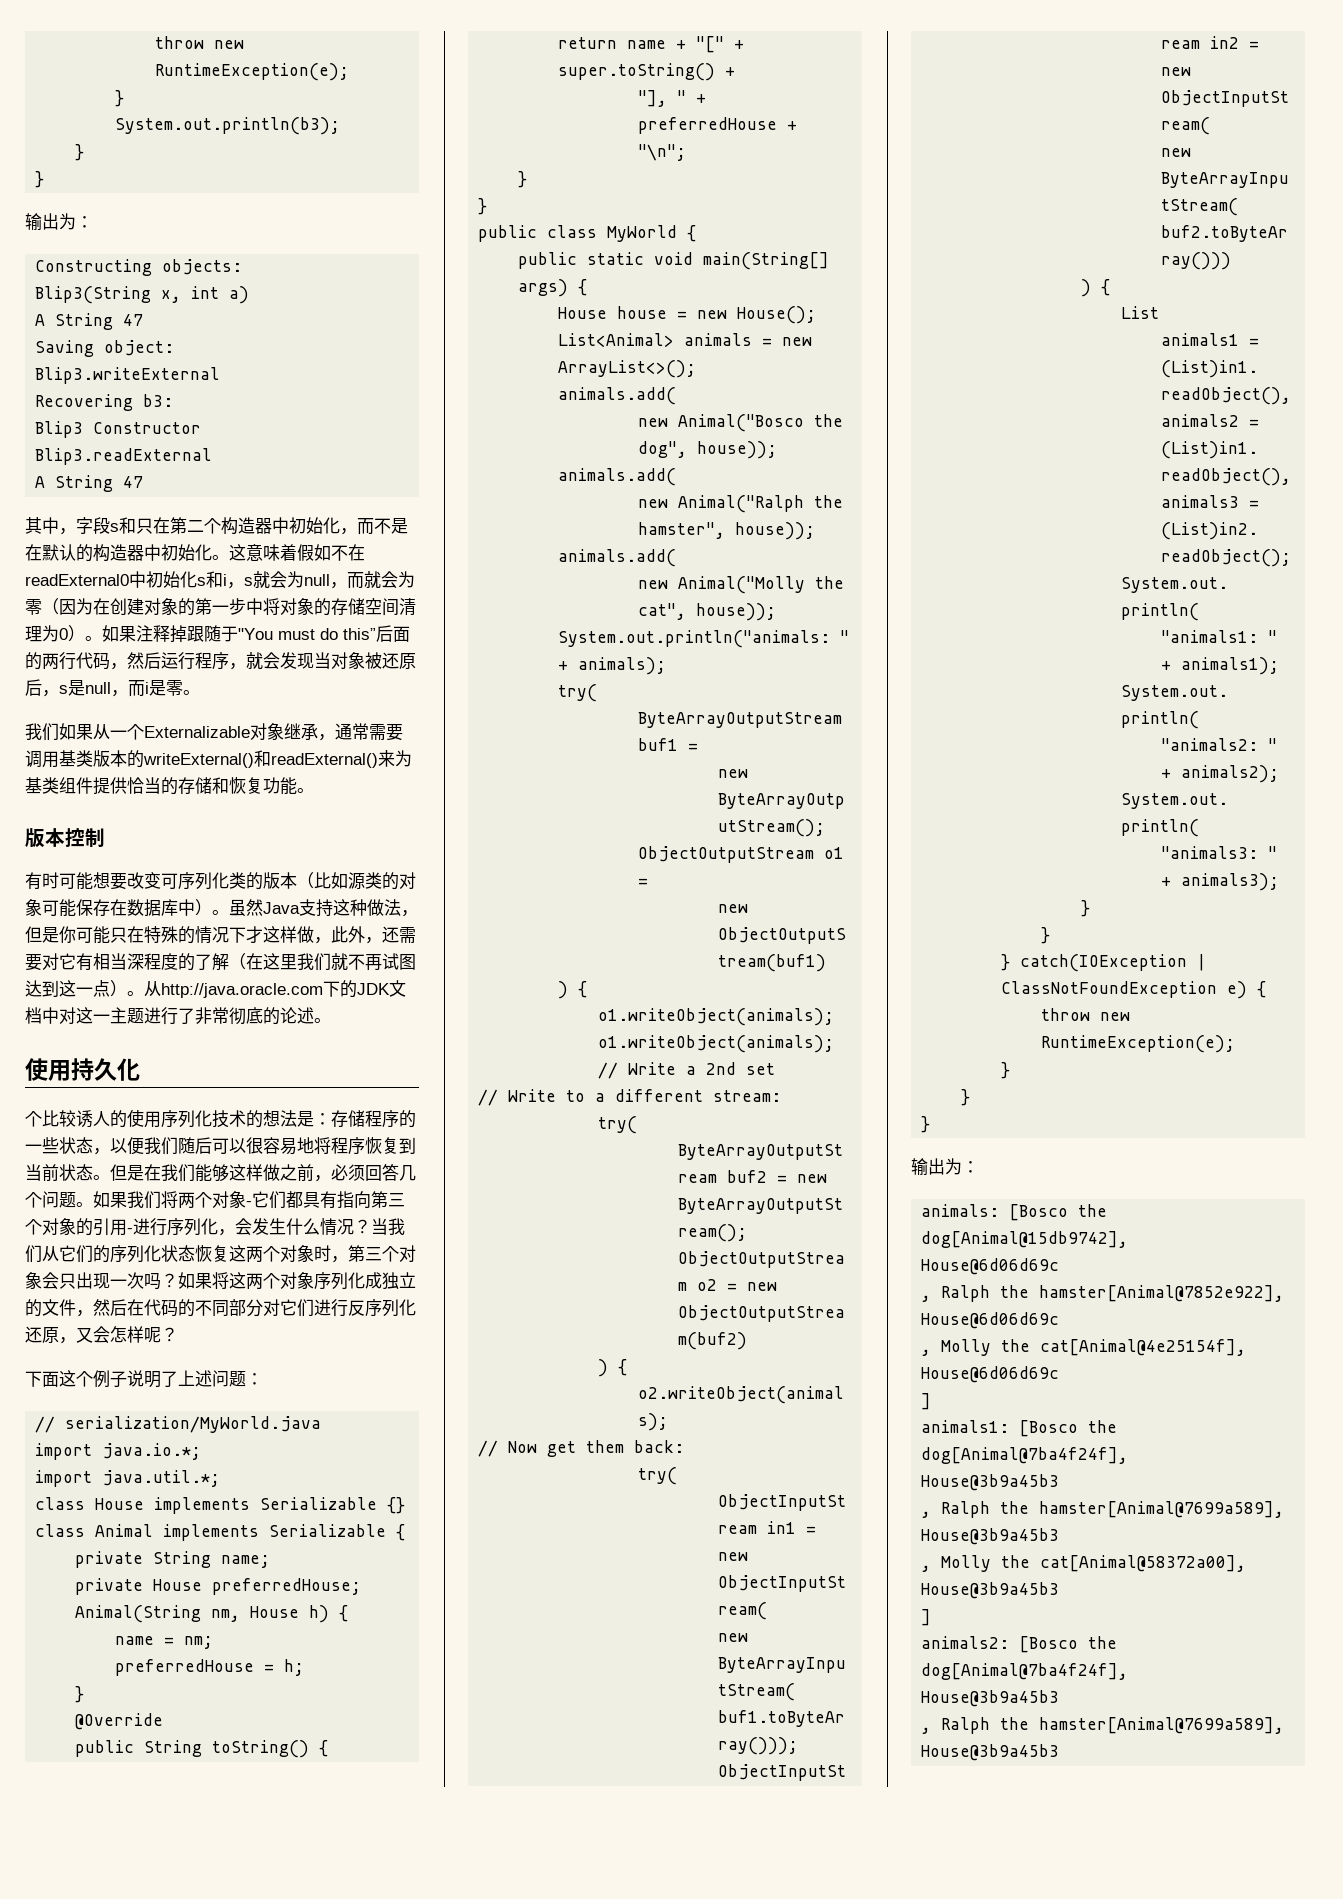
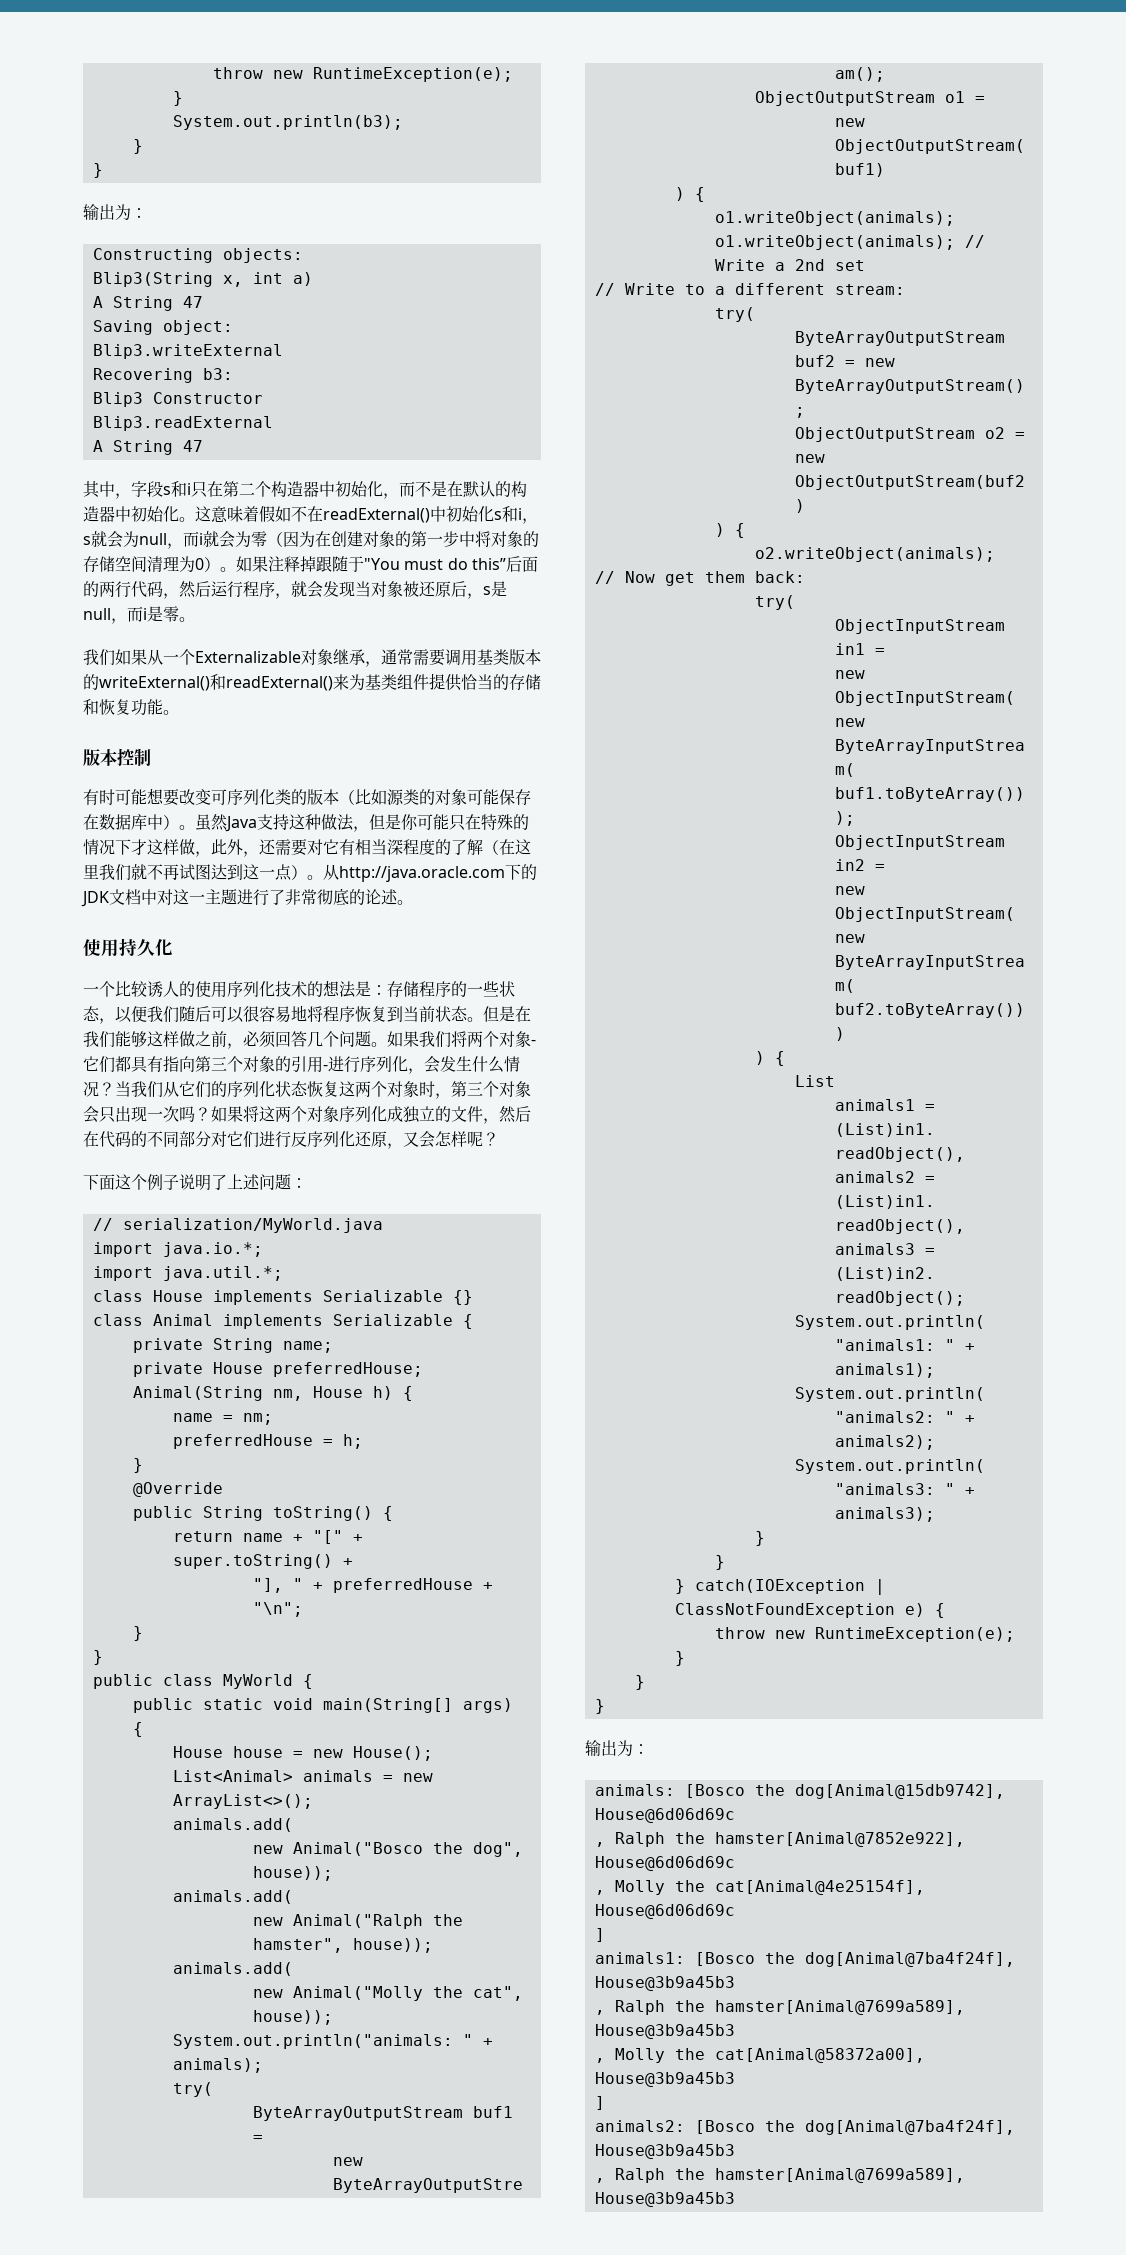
(136, 525) none -> [187,483,191,495] i
[25,574,129,586] readExternal0 -> [323,508,430,523] readExternal()
(364, 580) none -> [199,533,203,545] i
(140, 1069) none -> [83,986,99,995] 一

